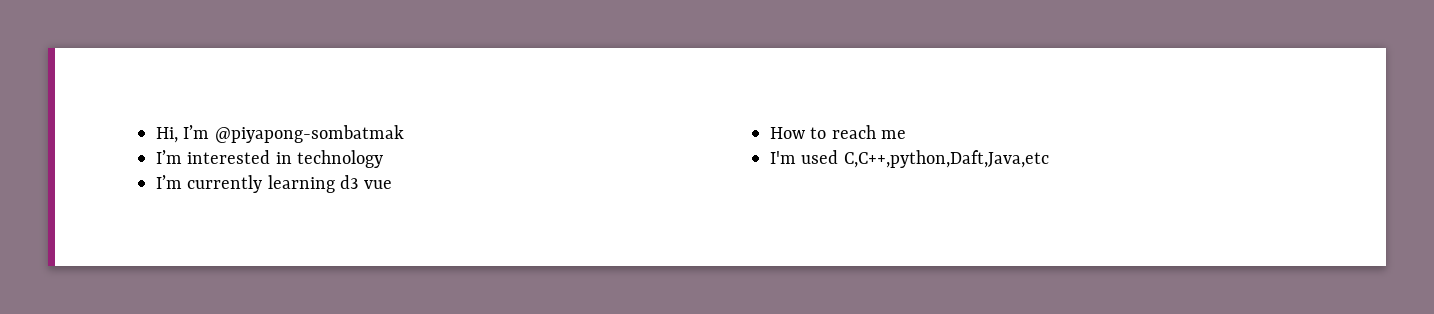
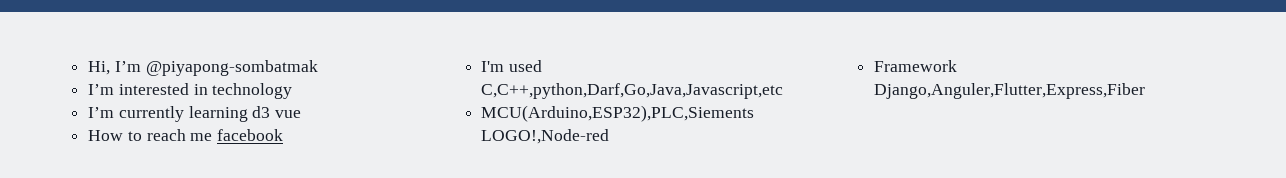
(907, 134) none -> [217,129,284,141] facebook
[843,150,1049,168] C,C++,python,Daft,Java,etc -> [481,83,784,99] [481,105,755,122] [481,129,610,144] [874,60,958,72] [874,83,1146,99] C,C++,python,Darf,Go,Java,Javascript,etc // MCU(Arduino,ESP32),PLC,Siements LOGO!,Node-red // Framework Django,Anguler,Flutter,Express,Fiber

